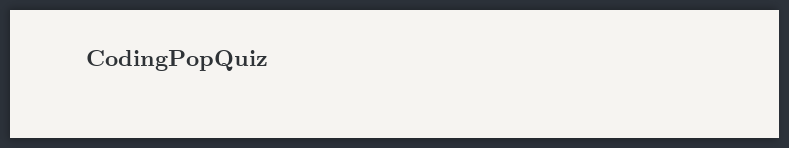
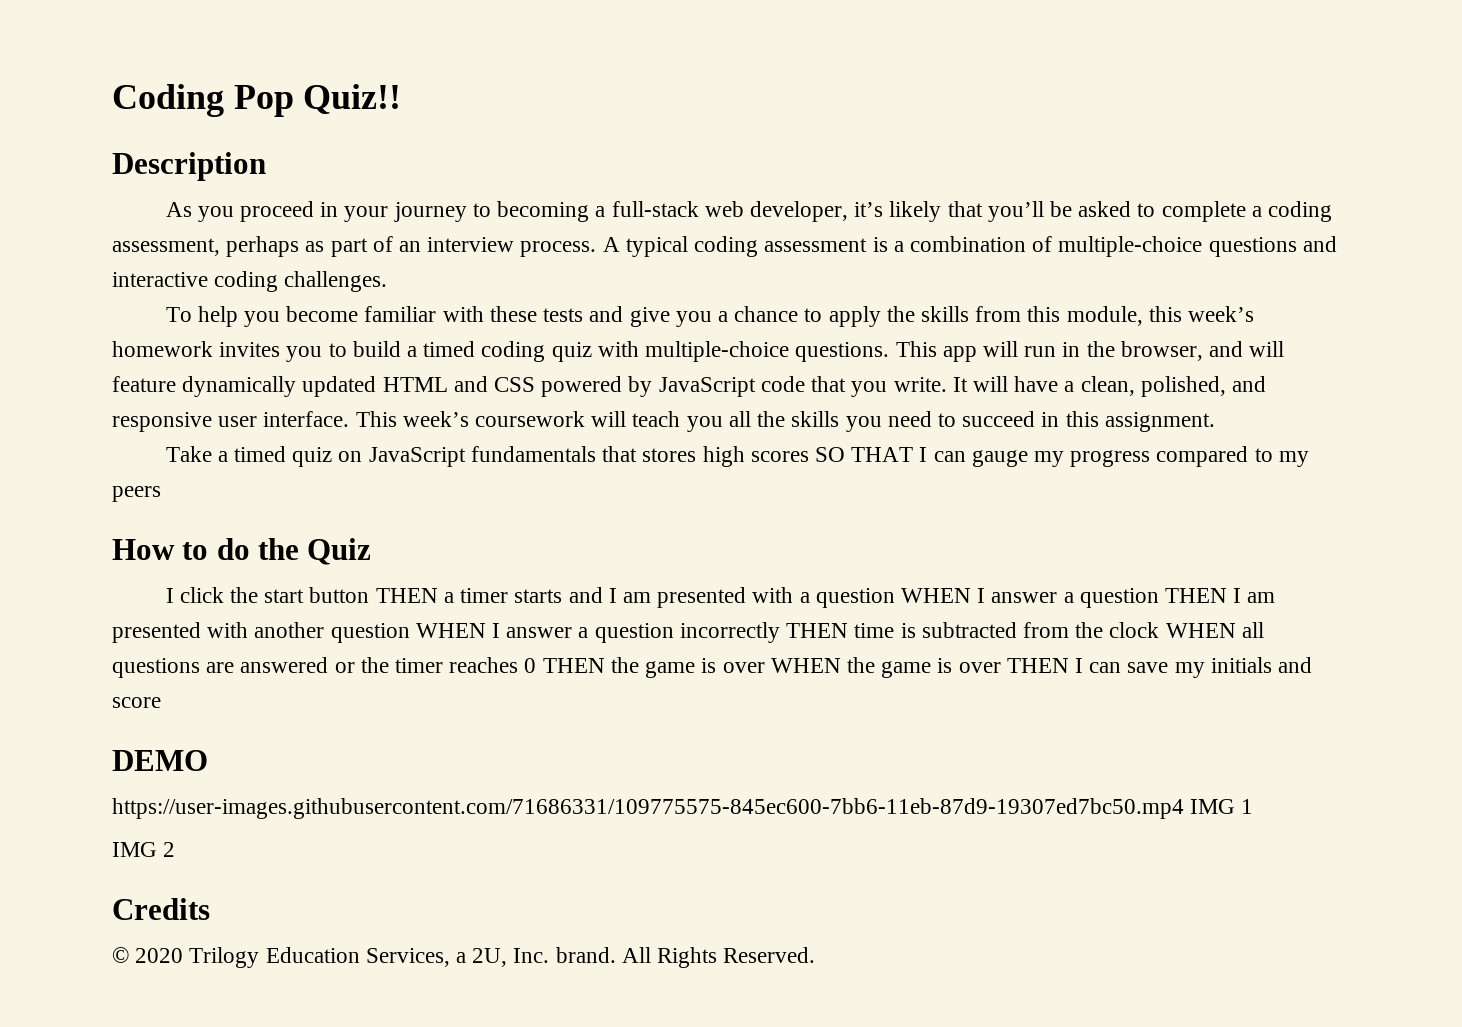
[86,50,268,71] CodingPopQuiz -> [112,84,402,117] [112,152,266,181] [165,201,1333,222] [112,236,1337,257] [112,271,388,292] [165,306,1255,327] [112,341,1285,362] [112,376,1266,397] [112,411,1215,432] [165,446,1309,467] [112,486,161,502] [112,538,372,565] [165,587,1276,608] [112,622,1264,643] [112,657,1313,678] [112,697,161,708] [112,750,208,771] [112,798,1254,819] [112,842,176,857] [112,898,210,920] [112,947,816,968] Coding Pop Quiz!! // Description // As you proceed in your journey to becoming a full-stack web developer, it’s likely that you’ll be asked to complete a coding assessment, perhaps as part of an interview process. A typical coding assessment is a combination of multiple-choice questions and interactive coding challenges. // To help you become familiar with these tests and give you a chance to apply the skills from this module, this week’s homework invites you to build a timed coding quiz with multiple-choice questions. This app will run in the browser, and will feature dynamically updated HTML and CSS powered by JavaScript code that you write. It will have a clean, polished, and responsive user interface. This week’s coursework will teach you all the skills you need to succeed in this assignment. // Take a timed quiz on JavaScript fundamentals that stores high scores SO THAT I can gauge my progress compared to my peers // How to do the Quiz // I click the start button THEN a timer starts and I am presented with a question WHEN I answer a question THEN I am presented with another question WHEN I answer a question incorrectly THEN time is subtracted from the clock WHEN all questions are answered or the timer reaches 0 THEN the game is over WHEN the game is over THEN I can save my initials and score // DEMO // https://user-images.githubusercontent.com/71686331/109775575-845ec600-7bb6-11eb-87d9-19307ed7bc50.mp4 IMG 1 // IMG 2 // Credits // © 2020 Trilogy Education Services, a 2U, Inc. brand. All Rights Reserved.

